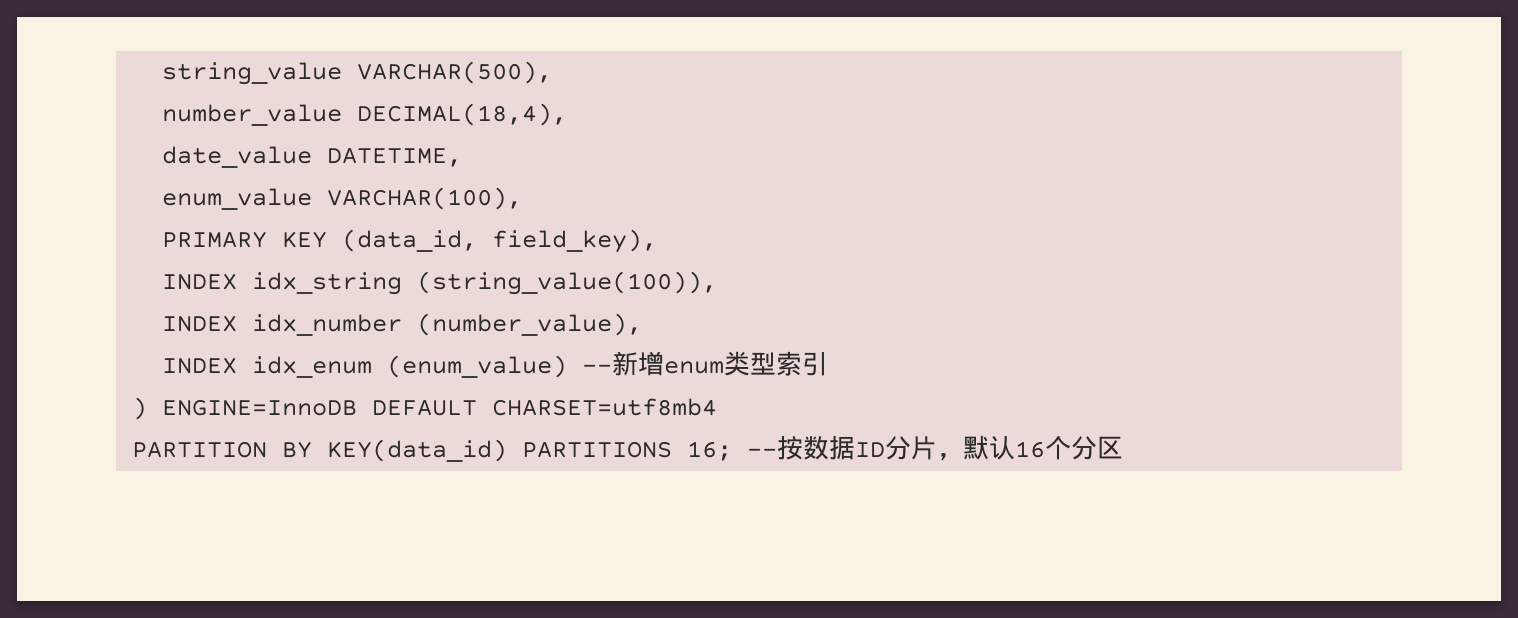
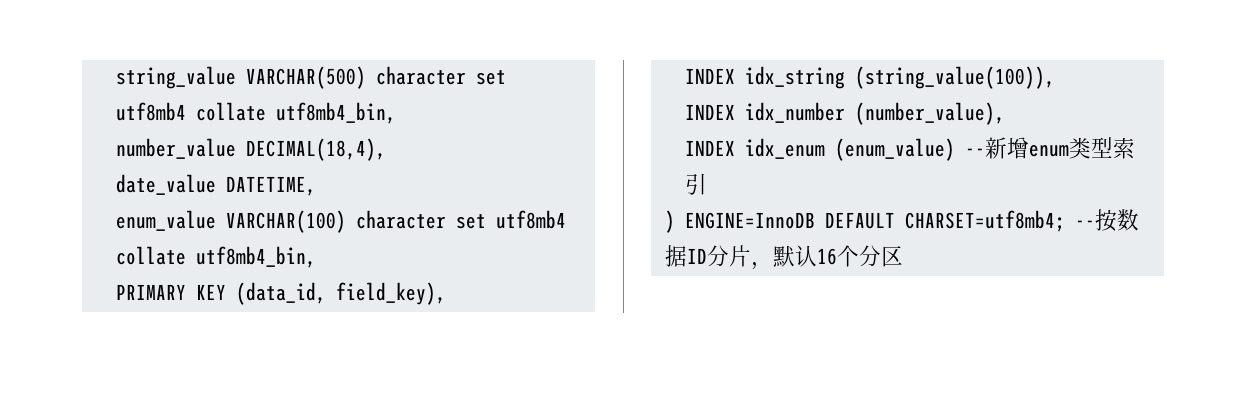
[356,61,552,84] VARCHAR(500), -> [245,66,506,89] [115,102,396,124] VARCHAR(500) character set utf8mb4 collate utf8mb4_bin,
[326,187,522,210] VARCHAR(100), -> [225,210,566,233] [115,246,316,268] VARCHAR(100) character set utf8mb4 collate utf8mb4_bin,
[491,398,717,416] [131,439,732,462] CHARSET=utf8mb4 // PARTITION BY KEY(data_id) PARTITIONS 16; -> [904,210,1065,232] CHARSET=utf8mb4;

